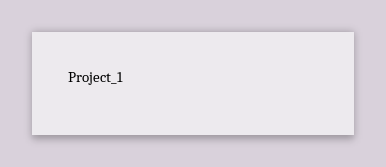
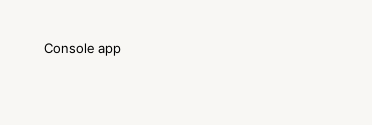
[68,72,123,85] Project_1 -> [44,43,121,56] Console app

